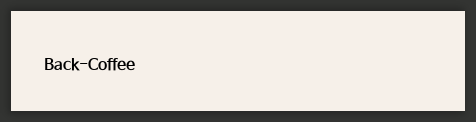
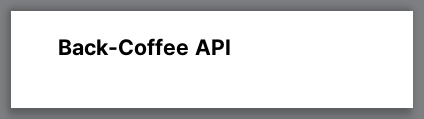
(135, 64) none -> [194,39,231,55] API

